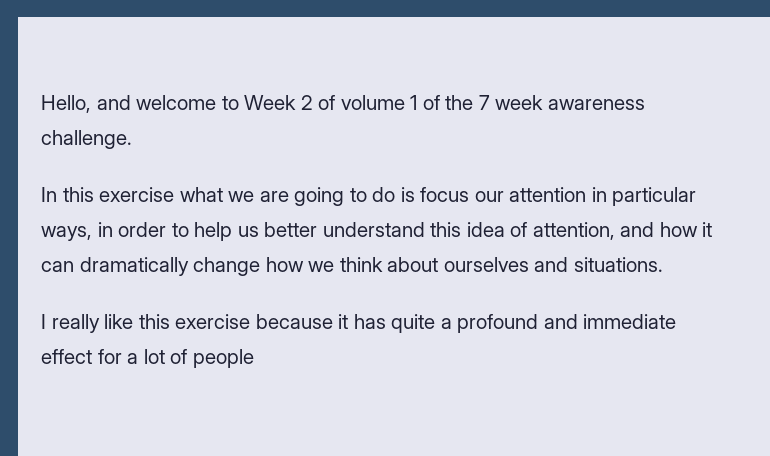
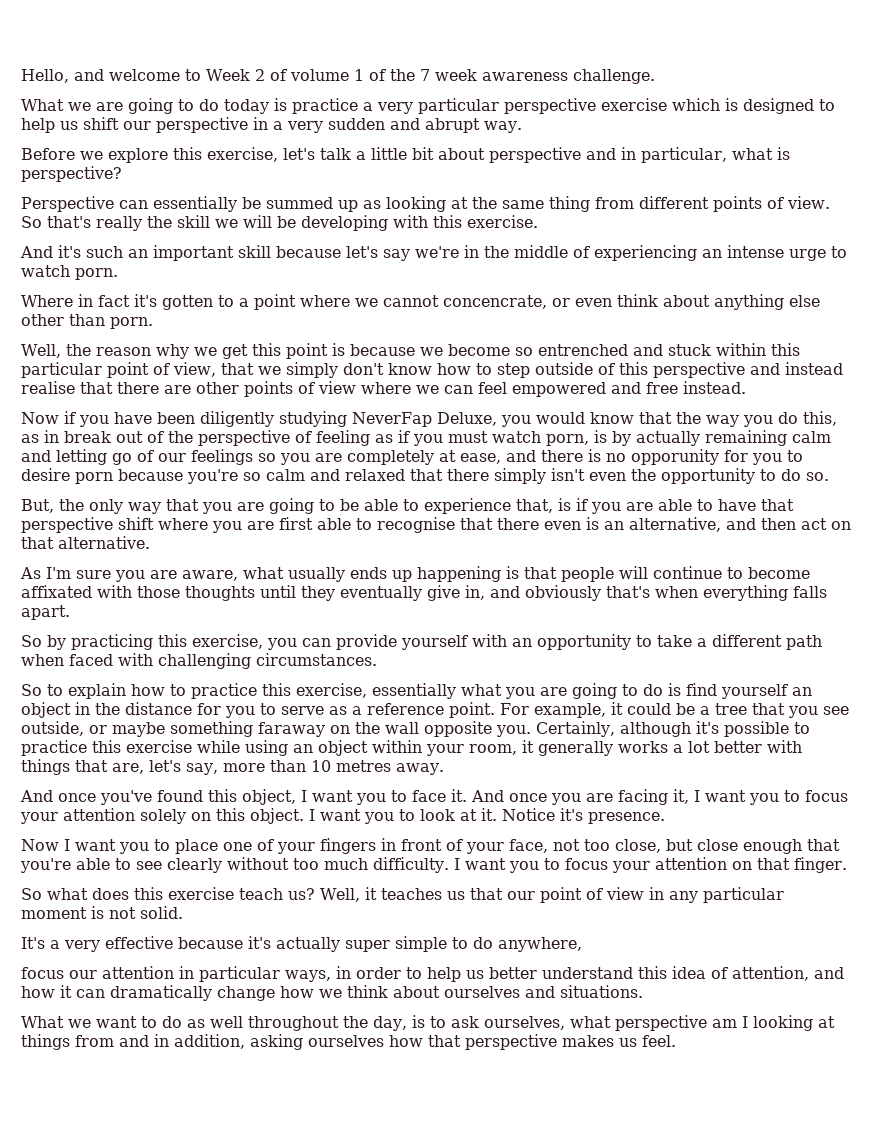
[41,187,223,202] In this exercise what -> [21,99,64,111] What
[400,187,415,202] is -> [224,98,835,114] [21,117,522,133] [21,147,790,163] [21,166,122,182] [21,196,830,212] [21,215,538,231] [20,245,847,261] [21,265,118,280] [21,294,820,310] [21,314,153,329] [21,343,800,359] [21,362,843,378] [21,381,746,397] [21,411,837,427] [21,430,831,446] [21,449,803,465] [21,468,829,484] [21,498,794,514] [21,517,851,533] [21,536,150,549] [20,566,810,582] [21,585,827,601] [21,605,70,620] [21,634,822,650] [21,653,377,669] [21,683,812,699] [21,702,849,718] [21,721,810,737] [21,740,802,756] [21,759,444,775] [20,789,848,805] [20,808,665,824] [21,838,840,854] [20,857,847,873] [21,887,784,903] [21,906,183,919] [21,936,582,952] today is practice a very particular perspective exercise which is designed to help us shift our perspective in a very sudden and abrupt way. // Before we explore this exercise, let's talk a little bit about perspective and in particular, what is perspective? // Perspective can essentially be summed up as looking at the same thing from different points of view. So that's really the skill we will be developing with this exercise. // And it's such an important skill because let's say we're in the middle of experiencing an intense urge to watch porn. // Where in fact it's gotten to a point where we cannot concencrate, or even think about anything else other than porn. // Well, the reason why we get this point is because we become so entrenched and stuck within this particular point of view, that we simply don't know how to step outside of this perspective and instead realise that there are other points of view where we can feel empowered and free instead. // Now if you have been diligently studying NeverFap Deluxe, you would know that the way you do this, as in break out of the perspective of feeling as if you must watch porn, is by actually remaining calm and letting go of our feelings so you are completely at ease, and there is no opporunity for you to desire porn because you're so calm and relaxed that there simply isn't even the opportunity to do so. // But, the only way that you are going to be able to experience that, is if you are able to have that perspective shift where you are first able to recognise that there even is an alternative, and then act on that alternative. // As I'm sure you are aware, what usually ends up happening is that people will continue to become affixated with those thoughts until they eventually give in, and obviously that's when everything falls apart. // So by practicing this exercise, you can provide yourself with an opportunity to take a different path when faced with challenging circumstances. // So to explain how to practice this exercise, essentially what you are going to do is find yourself an object in the distance for you to serve as a reference point. For example, it could be a tree that you see outside, or maybe something faraway on the wall opposite you. Certainly, although it's possible to practice this exercise while using an object within your room, it generally works a lot better with things that are, let's say, more than 10 metres away. // And once you've found this object, I want you to face it. And once you are facing it, I want you to focus your attention solely on this object. I want you to look at it. Notice it's presence. // Now I want you to place one of your fingers in front of your face, not too close, but close enough that you're able to see clearly without too much difficulty. I want you to focus your attention on that finger. // So what does this exercise teach us? Well, it teaches us that our point of view in any particular moment is not solid. // It's a very effective because it's actually super simple to do anywhere, //
[41,314,677,333] [41,349,254,368] I really like this exercise because it has quite a profound and immediate effect for a lot of people -> [21,1015,835,1031] [21,1034,676,1050] What we want to do as well throughout the day, is to ask ourselves, what perspective am I looking at things from and in addition, asking ourselves how that perspective makes us feel.

